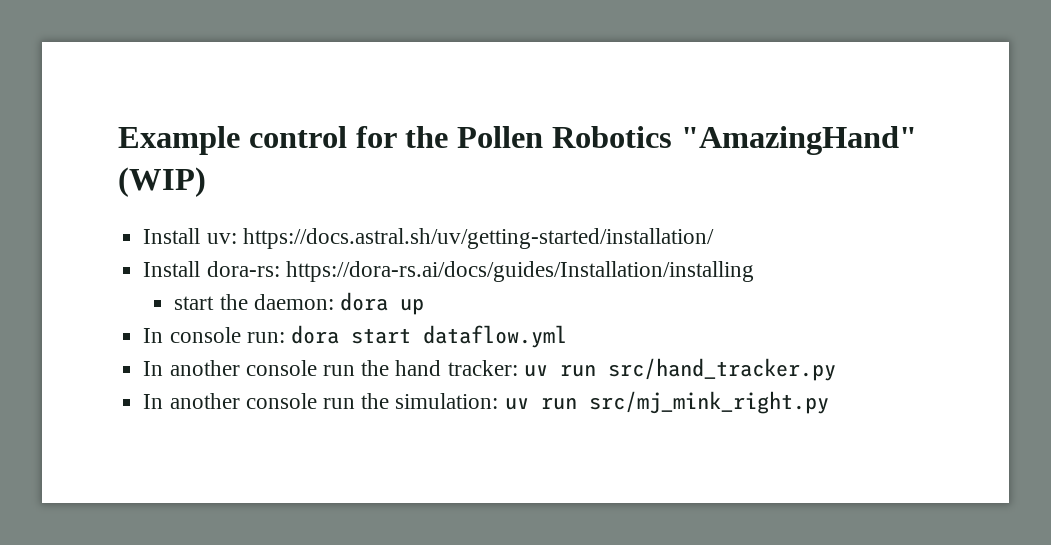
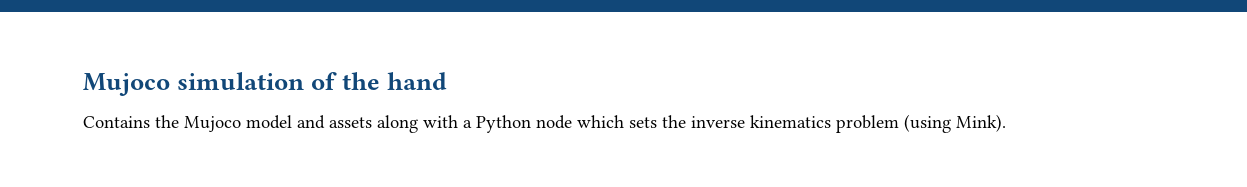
[118,126,917,155] [118,167,206,197] [143,228,714,249] [143,261,754,282] [174,292,425,315] [143,325,567,348] [143,358,836,381] [143,391,829,414] Example control for the Pollen Robotics "AmazingHand" (WIP) // Install uv: https://docs.astral.sh/uv/getting-started/installation/ // Install dora-rs: https://dora-rs.ai/docs/guides/Installation/installing // start the daemon: dora up // In console run: dora start dataflow.yml // In another console run the hand tracker: uv run src/hand_tracker.py // In another console run the simulation: uv run src/mj_mink_right.py -> [83,72,448,96] [83,114,1006,133] Mujoco simulation of the hand // Contains the Mujoco model and assets along with a Python node which sets the inverse kinematics problem (using Mink).

